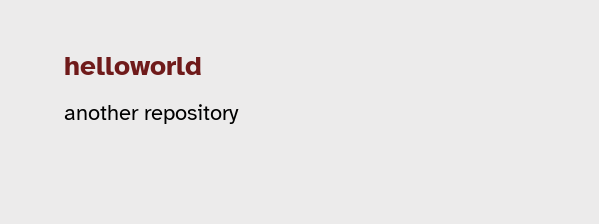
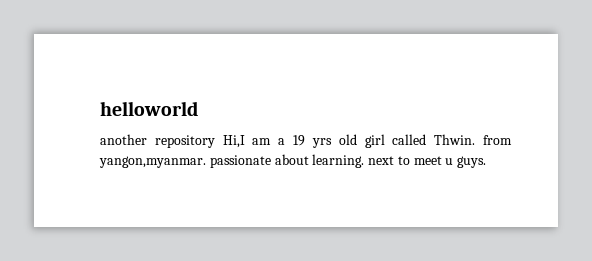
(239, 114) none -> [222,134,512,148] [99,154,487,168] Hi,I am a 19 yrs old girl called Thwin. from yangon,myanmar. passionate about learning. next to meet u guys.

